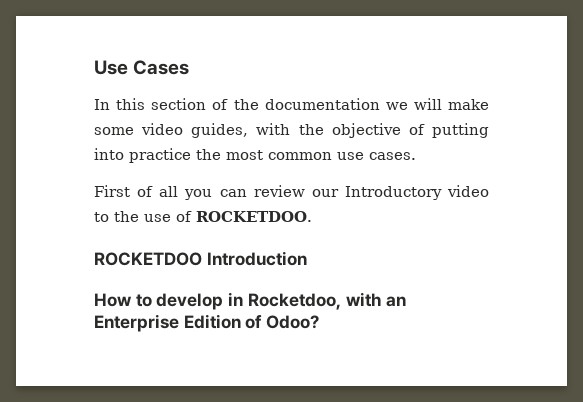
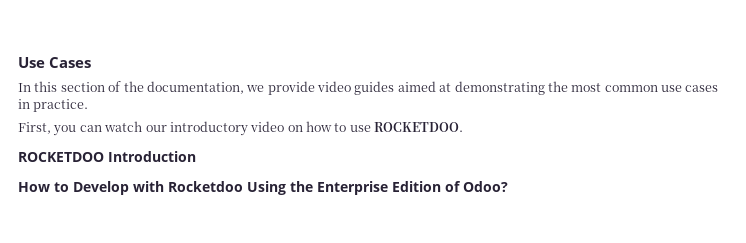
[264,98,489,110] [94,123,489,138] [94,148,416,163] [94,185,489,200] [94,211,192,222] documentation we will make some video guides, with the objective of putting into practice the most common use cases. // First of all you can review our Introductory video to the use of -> [146,81,719,95] [18,99,89,112] [18,121,371,136] documentation, we provide video guides aimed at demonstrating the most common use cases in practice. // First, you can watch our introductory video on how to use
[156,292,407,310] develop in Rocketdoo, with an -> [73,181,313,195] Develop with Rocketdoo Using the

